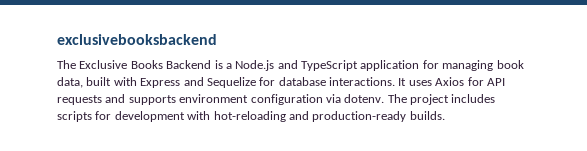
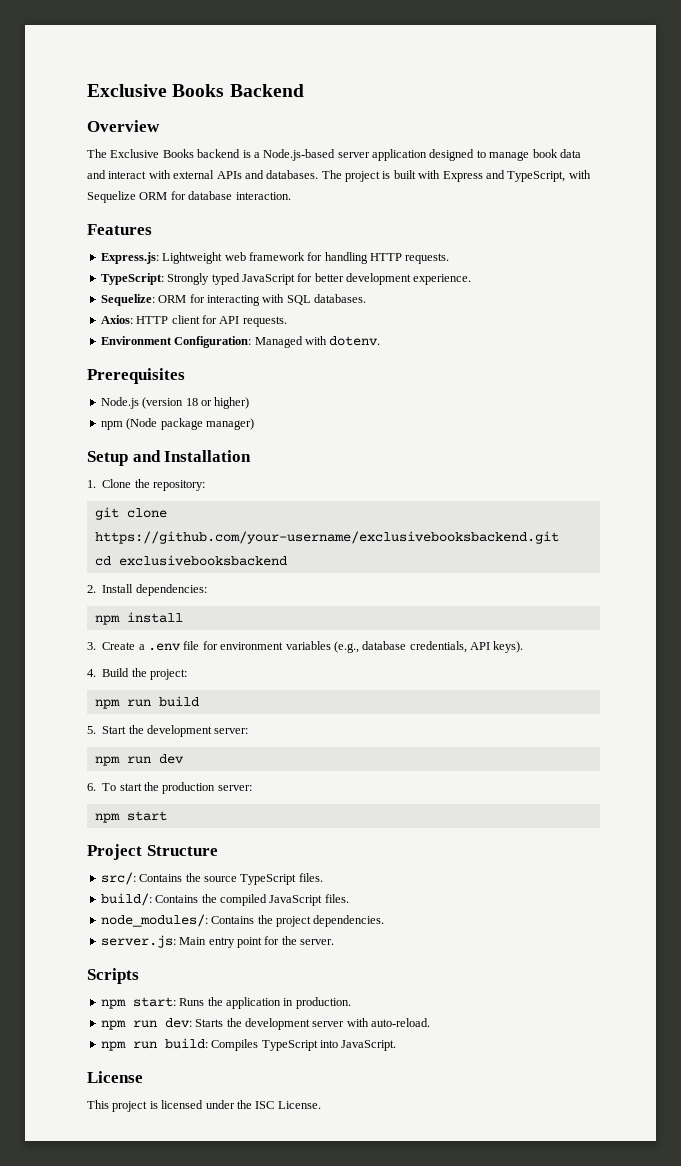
[57,34,217,45] exclusivebooksbackend -> [87,84,304,97] [87,120,160,132] Exclusive Books Backend // Overview
[166,60,212,69] Backend -> [197,149,241,158] backend
[235,60,524,71] [57,77,505,88] [57,94,496,105] [57,111,445,122] Node.js and TypeScript application for managing book data, built with Express and Sequelize for database interactions. It uses Axios for API requests and supports environment configuration via dotenv. The project includes scripts for development with hot-reloading and production-ready builds. -> [263,149,581,161] [87,170,591,182] [87,191,291,203] [87,224,152,235] [100,252,450,264] [100,273,472,285] [100,294,366,306] [100,315,287,327] [100,336,381,348] [87,368,185,384] [100,397,250,409] [100,418,254,430] [87,450,252,466] [87,479,205,491] [94,507,167,520] [94,531,559,544] [94,555,287,566] [87,584,207,596] [94,612,183,625] [87,641,524,653] [87,668,187,680] [94,696,199,709] [87,725,249,737] [94,754,184,766] [87,782,252,794] [94,811,167,823] [87,844,218,860] [100,872,323,885] [100,893,349,906] [100,914,385,927] [100,935,334,948] [87,968,139,984] [100,997,351,1009] [100,1018,430,1030] [100,1038,397,1051] [87,1071,143,1083] [87,1100,321,1112] Node.js-based server application designed to manage book data and interact with external APIs and databases. The project is built with Express and TypeScript, with Sequelize ORM for database interaction. // Features // Express.js: Lightweight web framework for handling HTTP requests. // TypeScript: Strongly typed JavaScript for better development experience. // Sequelize: ORM for interacting with SQL databases. // Axios: HTTP client for API requests. // Environment Configuration: Managed with dotenv. // Prerequisites // Node.js (version 18 or higher) // npm (Node package manager) // Setup and Installation // 1. Clone the repository: // git clone https://github.com/your-username/exclusivebooksbackend.git // cd exclusivebooksbackend // 2. Install dependencies: // npm install // 3. Create a .env file for environment variables (e.g., database credentials, API keys). // 4. Build the project: // npm run build // 5. Start the development server: // npm run dev // 6. To start the production server: // npm start // Project Structure // src/: Contains the source TypeScript files. // build/: Contains the compiled JavaScript files. // node_modules/: Contains the project dependencies. // server.js: Main entry point for the server. // Scripts // npm start: Runs the application in production. // npm run dev: Starts the development server with auto-reload. // npm run build: Compiles TypeScript into JavaScript. // License // This project is licensed under the ISC License.

